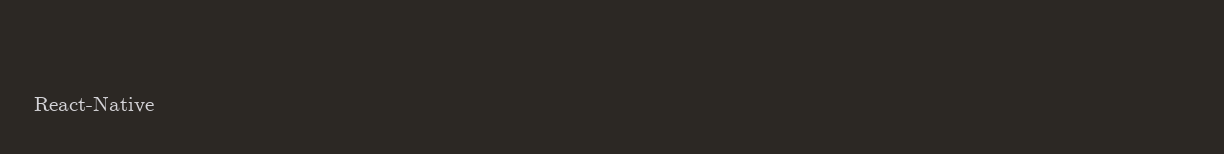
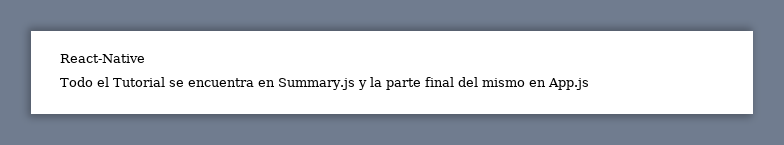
(154, 104) none -> [60,77,589,90] // Todo el Tutorial se encuentra en Summary.js y la parte final del mismo en App.js

